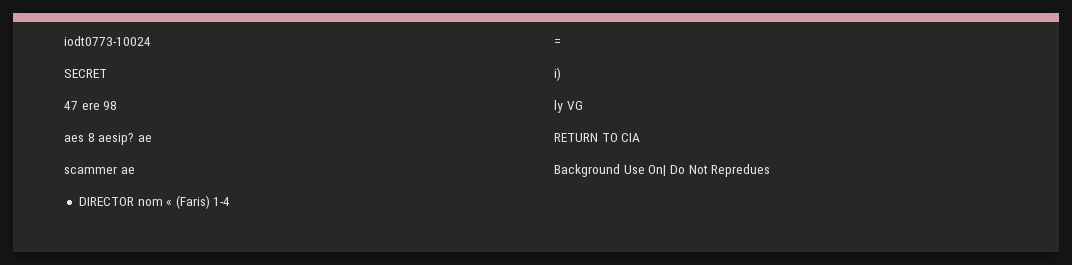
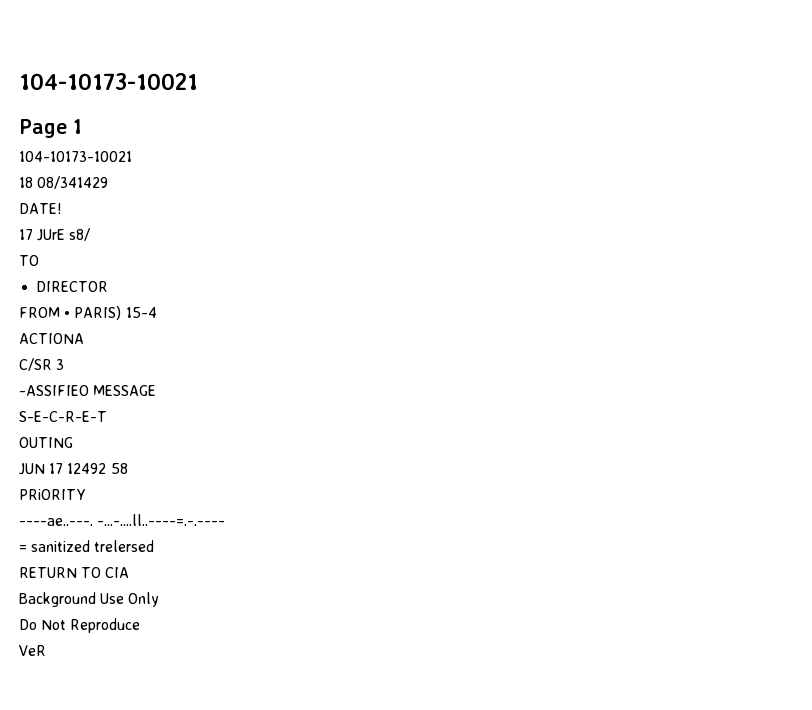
[64,36,151,46] [64,69,107,78] [64,101,118,110] [64,133,152,145] [64,166,135,174] [78,195,231,209] [554,39,561,46] [554,67,561,81] [554,100,583,113] iodt0773-10024 // SECRET // 47 ere 98 // aes 8 aesip? ae // scammer ae // DIRECTOR nom « (Faris) 1-4 // = // i) // ly VG -> [19,73,198,90] [19,119,82,138] [19,151,132,162] [19,176,109,189] [19,203,61,214] [19,228,91,241] [19,255,39,266] [36,281,109,292] [19,306,157,320] [19,333,84,344] [19,358,65,371] [19,385,157,396] [19,411,107,422] [19,437,73,448] [19,463,128,475] [19,489,86,500] [19,514,226,526] [19,540,155,552] 104-10173-10021 // Page 1 // 104-10173-10021 // 18 08/341429 // DATE! // 17 JUrE s8/ // TO // DIRECTOR // FROM • PARIS) 15-4 // ACTIONA // C/SR 3 // -ASSIFIEO MESSAGE // S-E-C-R-E-T // OUTING // JUN 17 12492 58 // PRiORITY // ----ae..---. -...-....ll..----=.-.---- // = sanitized trelersed
[648,165,667,176] On| -> [128,592,160,607] Only //
[711,164,771,177] Repredues -> [70,618,141,633] [19,645,46,656] Reproduce // VeR

